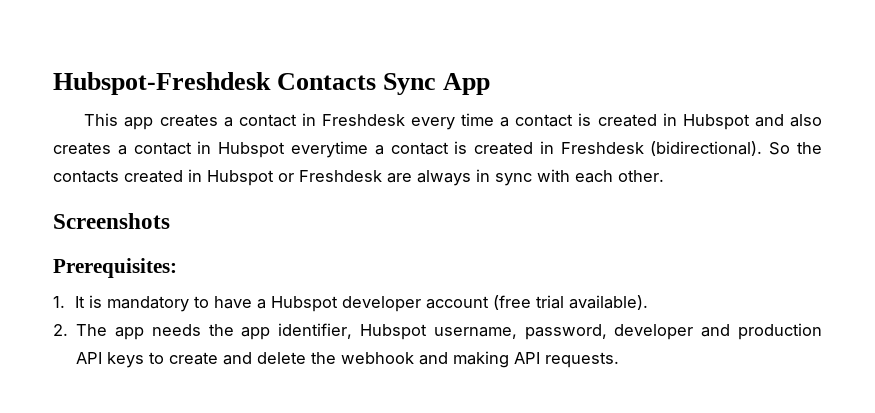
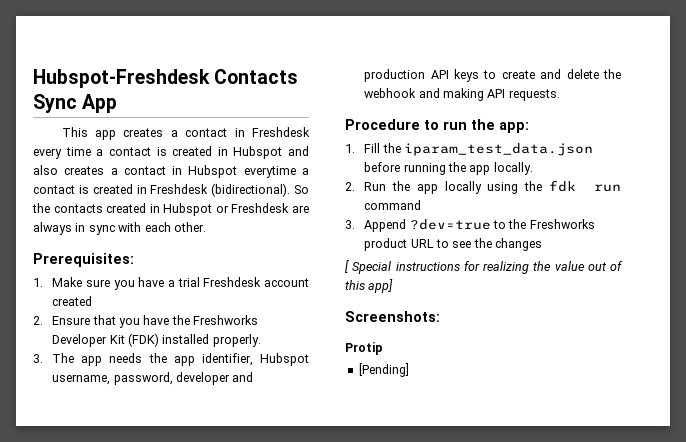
[53,213,170,229] // Screenshots -> (206, 227) none
[74,295,648,312] [53,324,68,336] It is mandatory to have a Hubspot developer account (free trial available). // 2. -> [52,277,309,290] [52,296,93,306] [33,315,259,328] [52,333,261,347] [33,354,43,363] Make sure you have a trial Freshdesk account created // 2. Ensure that you have the Freshworks Developer Kit (FDK) installed properly. // 3.
(620, 360) none -> [345,119,529,133] [345,143,593,156] [364,162,533,175] [345,180,621,194] [364,200,422,210] [345,219,595,232] [364,238,543,251] [345,260,623,274] [345,279,394,293] [345,311,440,322] [345,342,383,355] [358,363,409,377] // Procedure to run the app: // 1. Fill the iparam_test_data.json before running the app locally. // 2. Run the app locally using the fdk run command // 3. Append ?dev=true to the Freshworks product URL to see the changes // [ Special instructions for realizing the value out of this app] // Screenshots: // Protip // [Pending]

